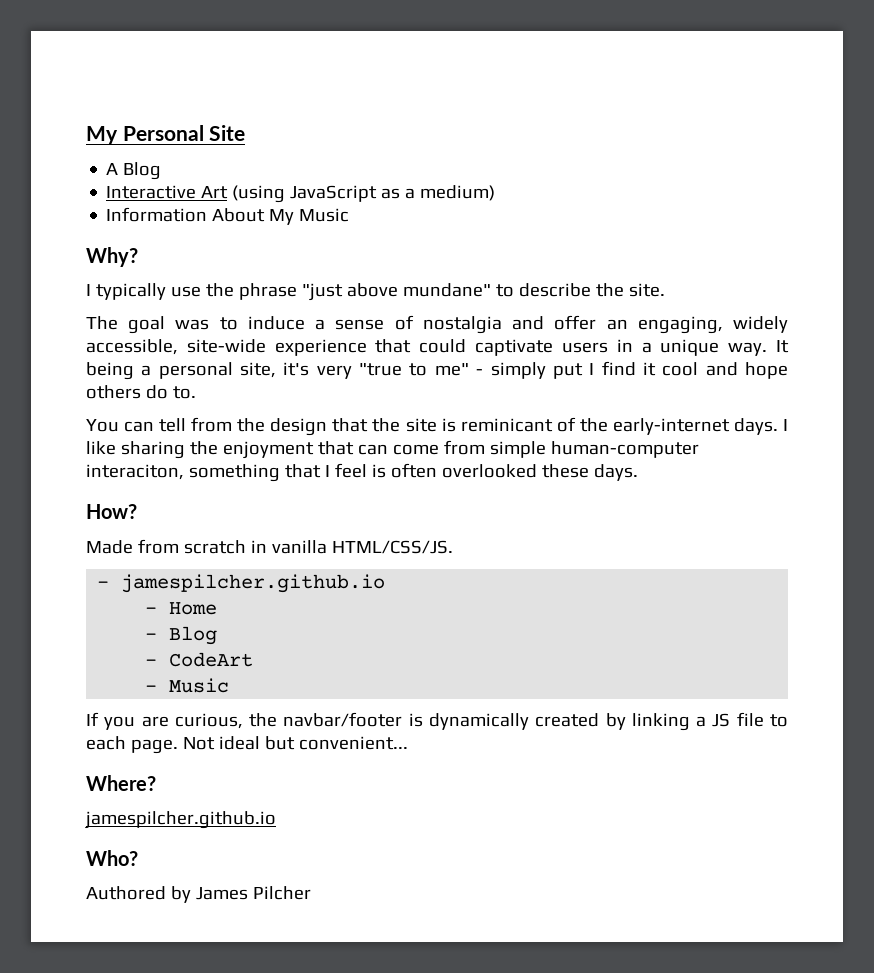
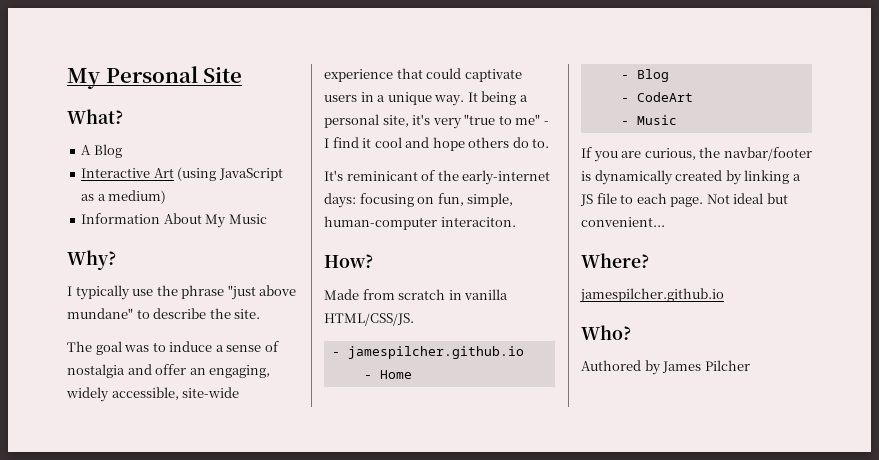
(246, 133) none -> [67,109,123,124] // What?
[490,362,583,379] simply put -> (549, 123) none
[86,417,789,436] [86,440,699,459] [86,463,638,482] You can tell from the design that the site is reminicant of the early-internet days. I like sharing the enjoyment that can come from simple human-computer interaciton, something that I feel is often overlooked these days. -> [324,170,551,185] [324,193,514,208] [324,216,516,230] It's reminicant of the early-internet days: focusing on fun, simple, human-computer interaciton.

